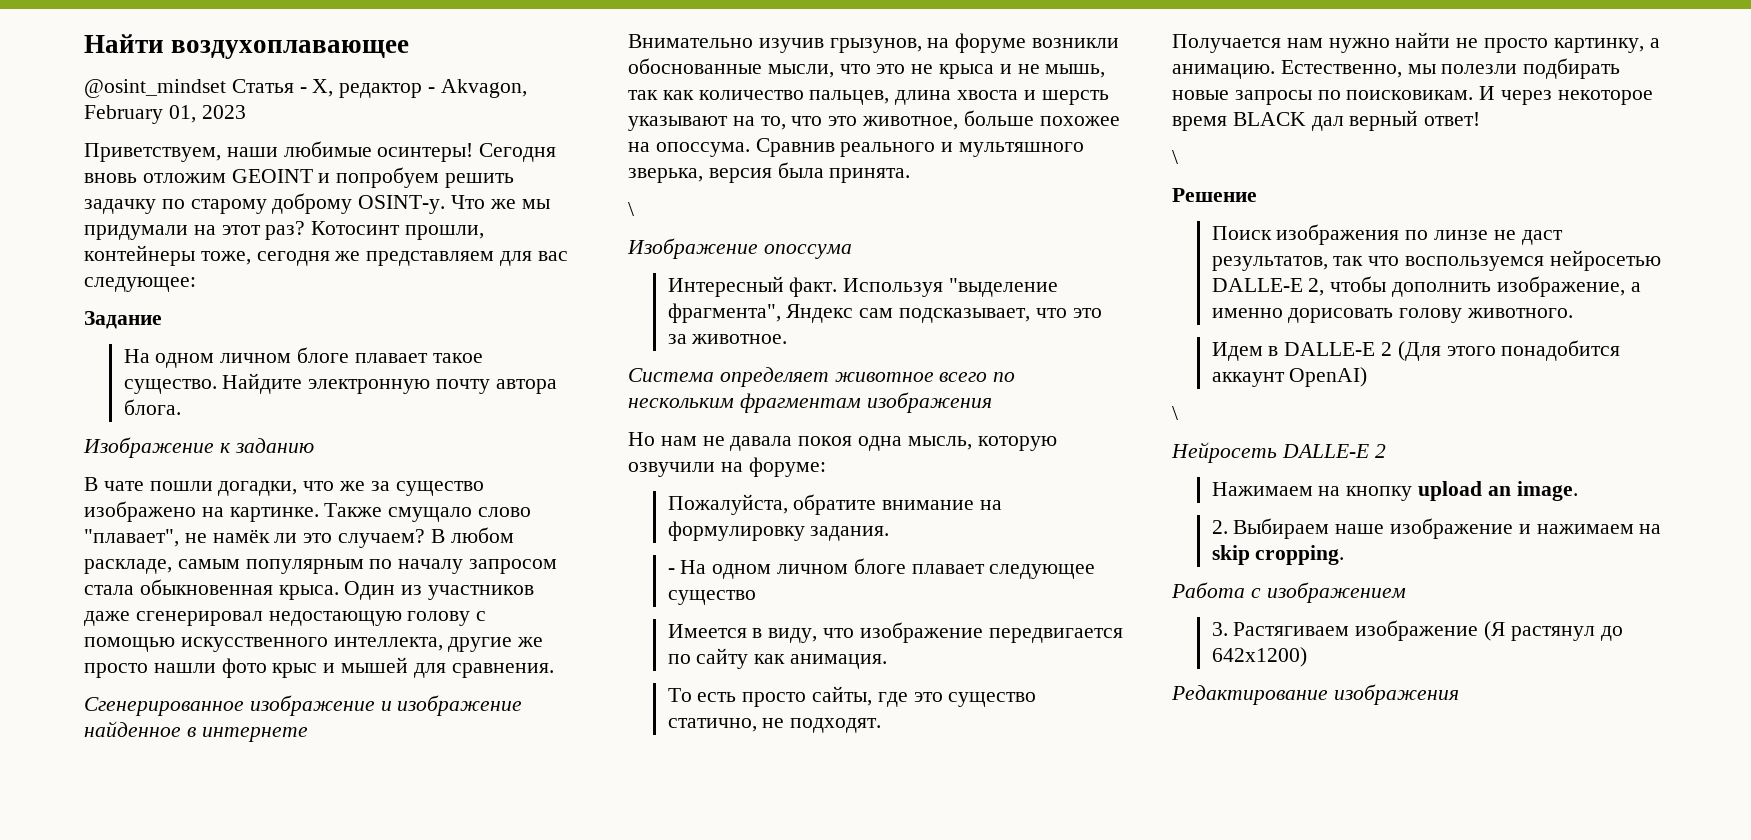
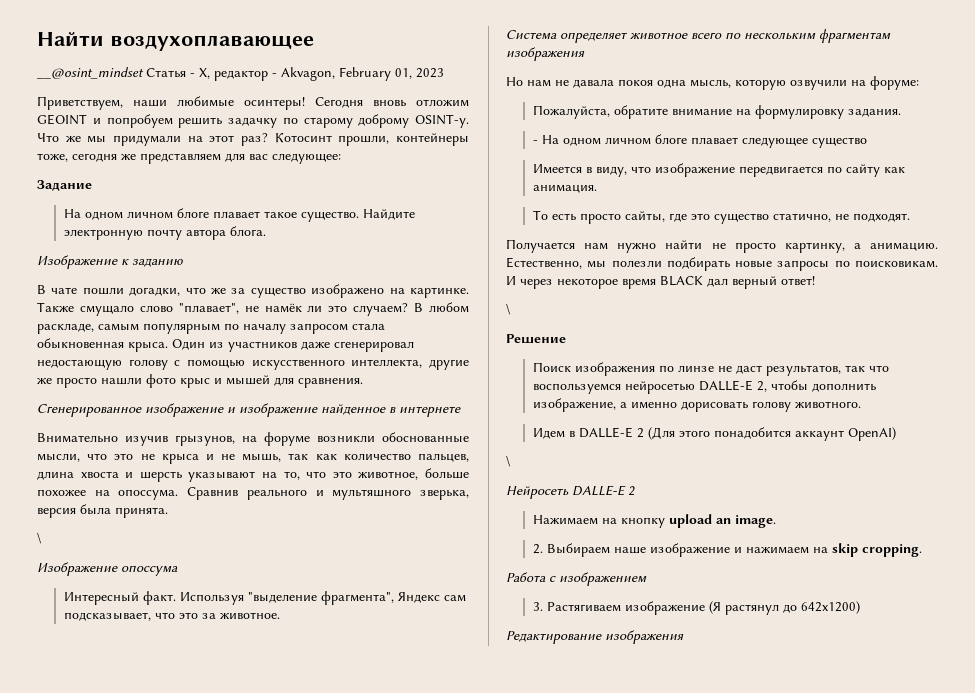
[84,79,226,98] @osint_mindset -> [37,67,144,79] __@osint_mindset

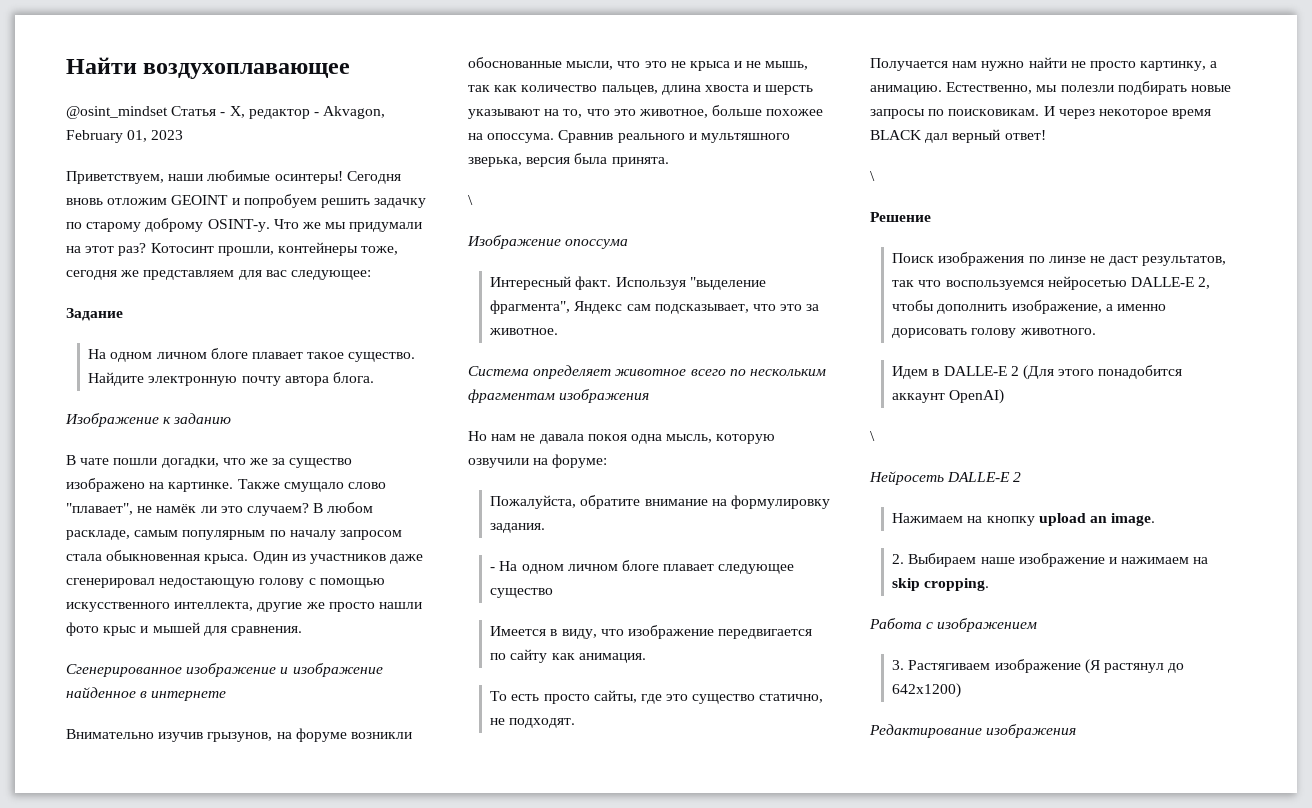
[37,67,144,79] __@osint_mindset -> [66,106,168,119] @osint_mindset

